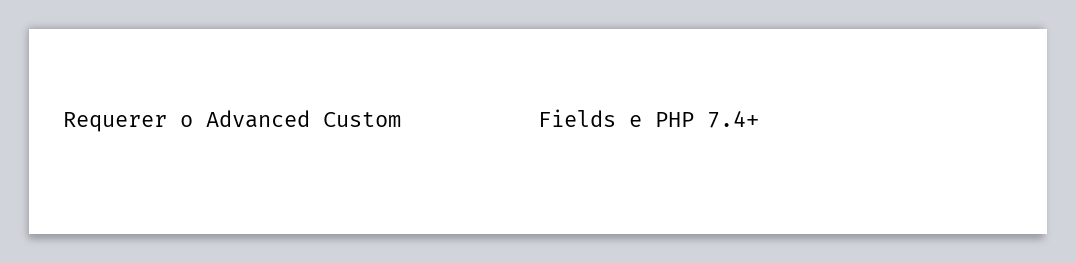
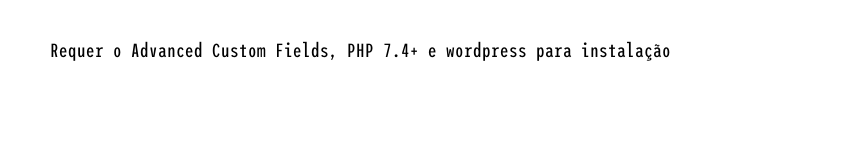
[63,112,167,132] Requerer -> [50,43,104,61] Requer
[538,109,759,128] Fields e PHP 7.4+ -> [275,41,671,61] Fields, PHP 7.4+ e wordpress para instalação

